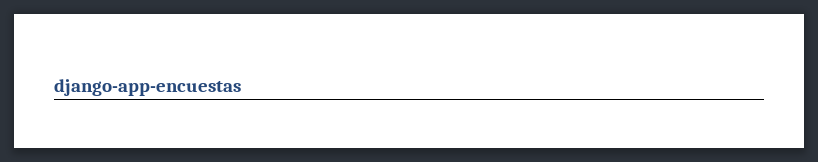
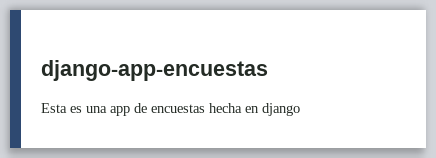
(241, 87) none -> [41,103,300,116] // Esta es una app de encuestas hecha en django

